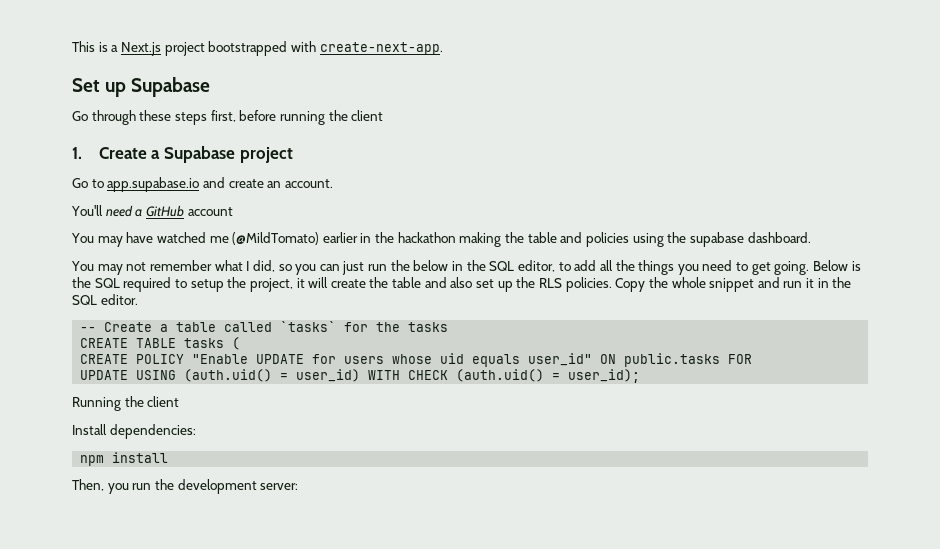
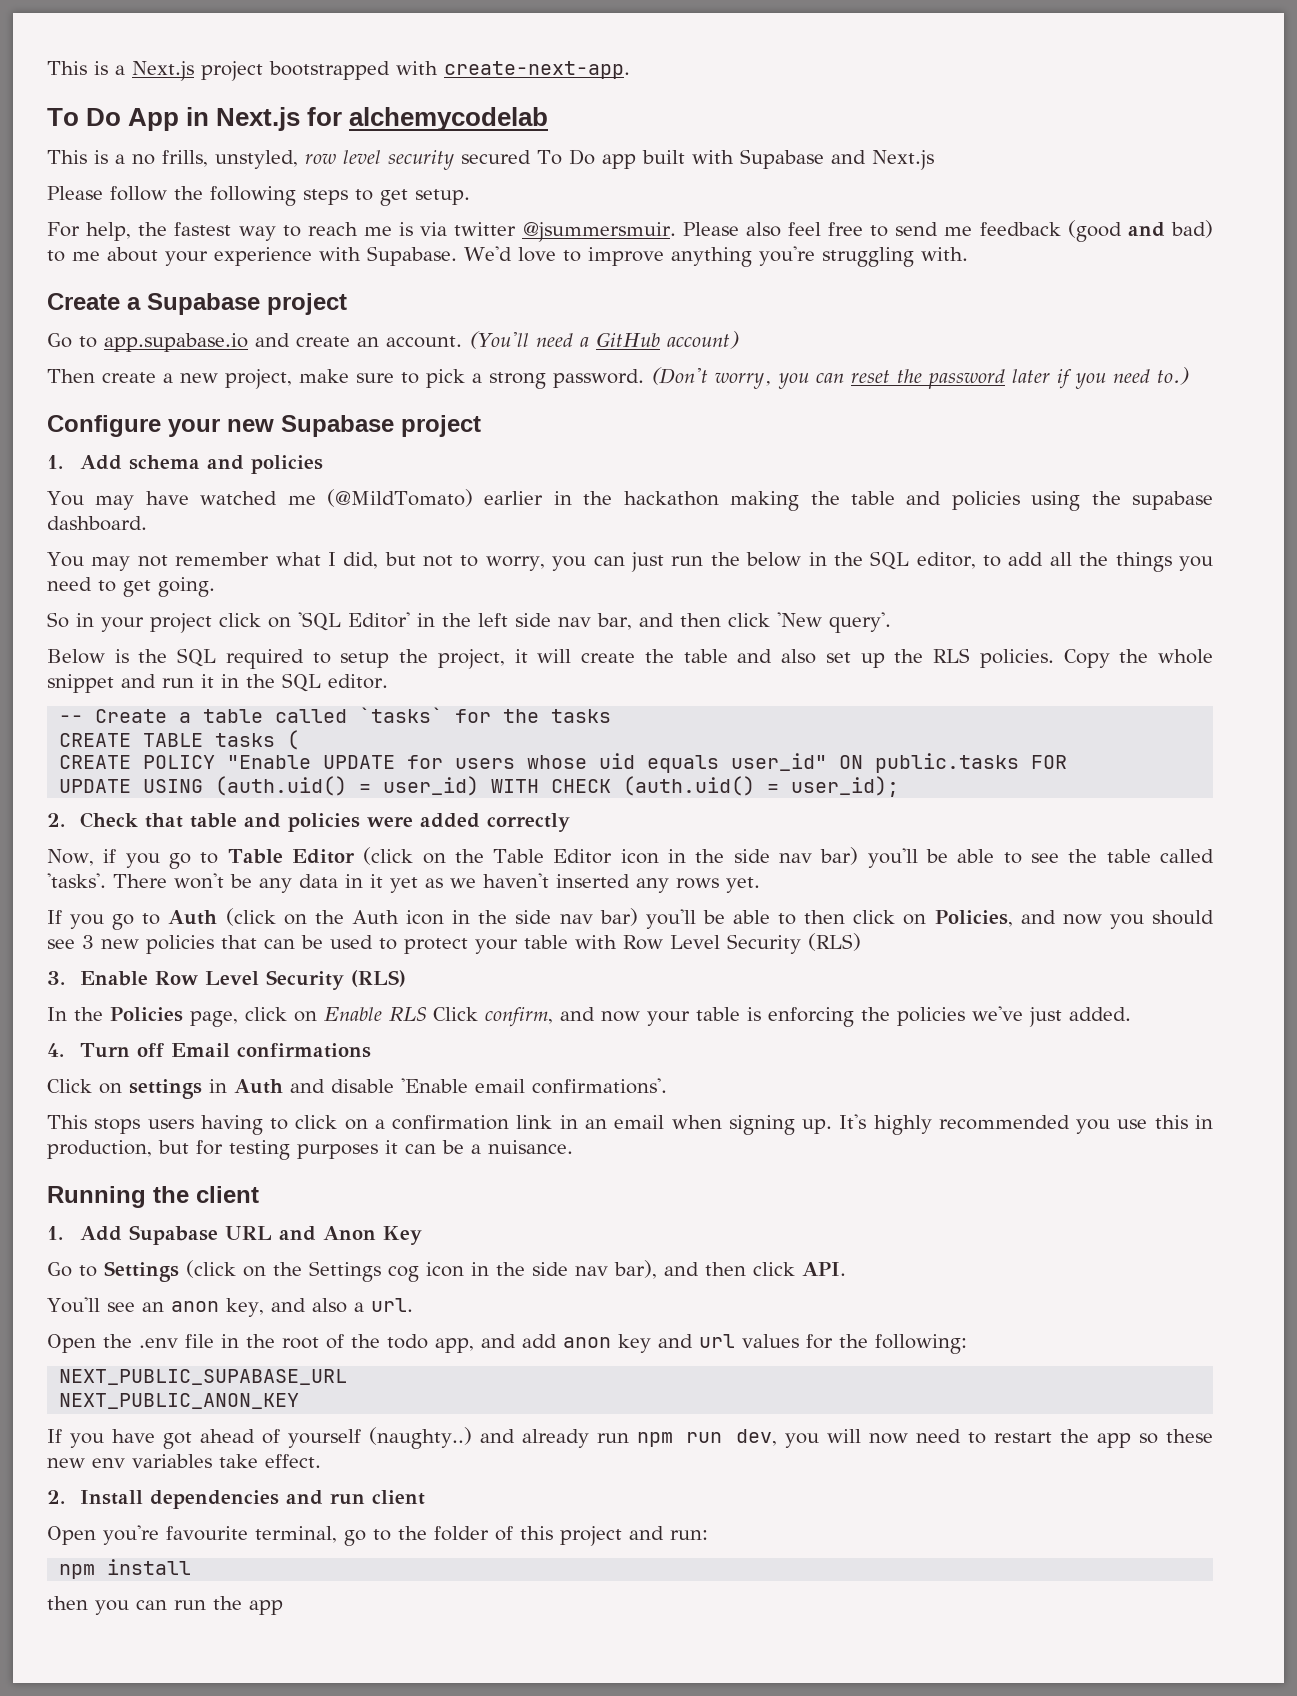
[72,77,211,97] [72,110,384,125] [72,147,82,159] Set up Supabase // Go through these steps first, before running the client // 1. -> [47,107,549,131] [47,149,934,170] [47,186,470,206] [47,220,1213,242] [47,246,968,267] To Do App in Next.js for alchemycodelab // This is a no frills, unstyled, row level security secured To Do app built with Supabase and Next.js // Please follow the following steps to get setup. // For help, the fastest way to reach me is via twitter @jsummersmuir. Please also feel free to send me feedback (good and bad) to me about your experience with Supabase. We'd love to improve anything you're struggling with. //
[71,205,103,216] // You'll -> [469,331,529,349] (You'll
[187,207,233,216] account -> [666,331,739,349] [47,367,1189,389] [47,415,481,437] [47,455,324,474] account) // Then create a new project, make sure to pick a strong password. (Don't worry, you can reset the password later if you need to.) // Configure your new Supabase project // 1. Add schema and policies
[278,264,292,271] so -> [384,552,545,571] but not to worry,
(810, 268) none -> [47,612,891,633] // So in your project click on 'SQL Editor' in the left side nav bar, and then click 'New query'. //
[72,396,180,411] [72,424,196,439] [80,452,169,466] [72,479,299,494] Running the client // Install dependencies: // npm install // Then, you run the development server: -> [47,812,571,832] [47,847,1214,869] [47,873,760,893] [47,908,1215,930] [47,933,861,954] [47,970,407,990] [47,1006,1131,1027] [47,1043,372,1058] [47,1078,667,1099] [47,1114,1213,1135] [47,1140,573,1160] [47,1186,259,1208] [47,1225,423,1245] [47,1260,846,1282] [47,1297,413,1317] [47,1334,967,1354] [59,1369,348,1385] [59,1393,300,1409] [47,1427,1214,1449] [47,1454,321,1468] [47,1490,426,1509] [47,1525,708,1546] [59,1559,192,1579] [47,1596,283,1615] 2. Check that table and policies were added correctly // Now, if you go to Table Editor (click on the Table Editor icon in the side nav bar) you'll be able to see the table called 'tasks'. There won't be any data in it yet as we haven't inserted any rows yet. // If you go to Auth (click on the Auth icon in the side nav bar) you'll be able to then click on Policies, and now you should see 3 new policies that can be used to protect your table with Row Level Security (RLS) // 3. Enable Row Level Security (RLS) // In the Policies page, click on Enable RLS Click confirm, and now your table is enforcing the policies we've just added. // 4. Turn off Email confirmations // Click on settings in Auth and disable 'Enable email confirmations'. // This stops users having to click on a confirmation link in an email when signing up. It's highly recommended you use this in production, but for testing purposes it can be a nuisance. // Running the client // 1. Add Supabase URL and Anon Key // Go to Settings (click on the Settings cog icon in the side nav bar), and then click API. // You'll see an anon key, and also a url. // Open the .env file in the root of the todo app, and add anon key and url values for the following: // NEXT_PUBLIC_SUPABASE_URL // NEXT_PUBLIC_ANON_KEY // If you have got ahead of yourself (naughty..) and already run npm run dev, you will now need to restart the app so these new env variables take effect. // 2. Install dependencies and run client // Open you're favourite terminal, go to the folder of this project and run: // npm install // then you can run the app

